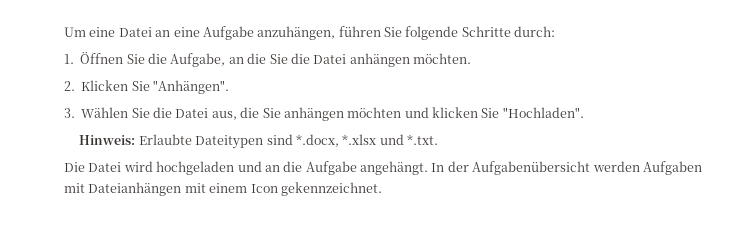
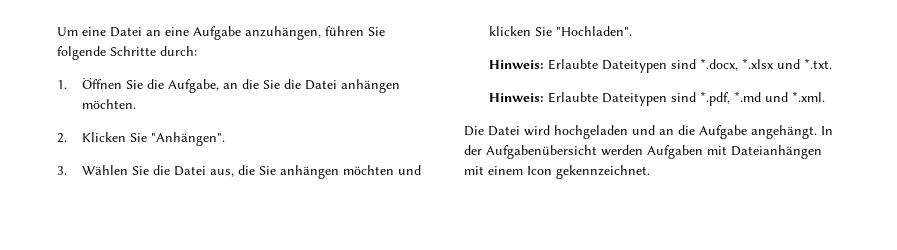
(439, 139) none -> [488,91,825,106] // Hinweis: Erlaubte Dateitypen sind *.pdf, *.md und *.xml.

